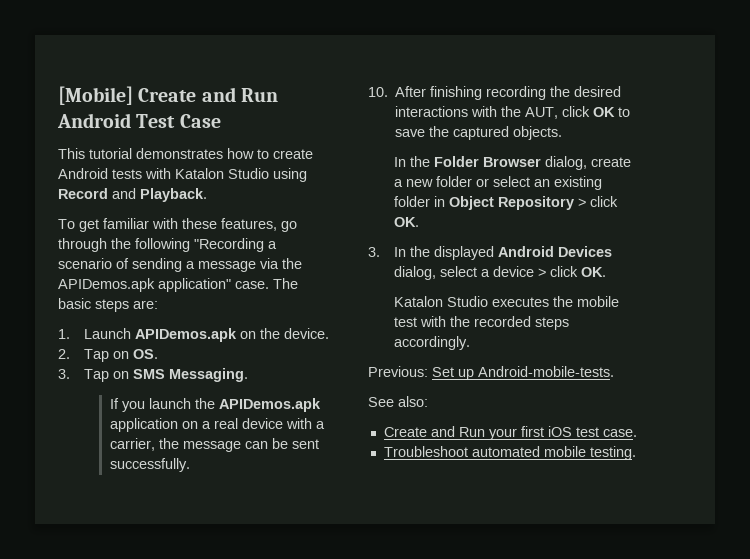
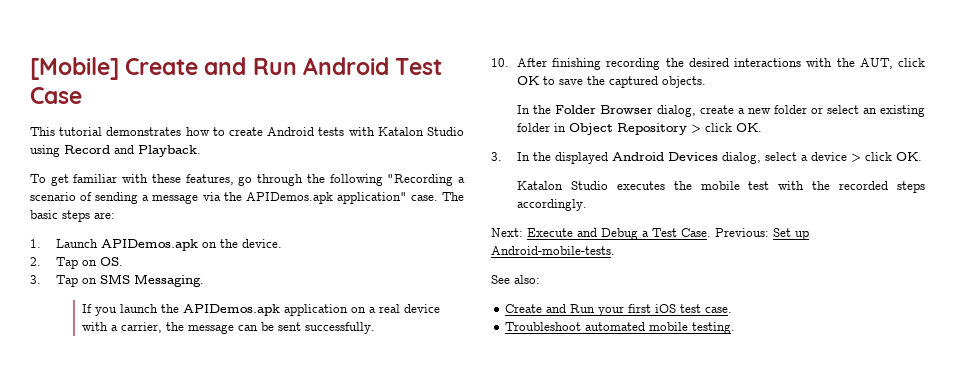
(470, 343) none -> [491,228,711,240] Next: Execute and Debug a Test Case.

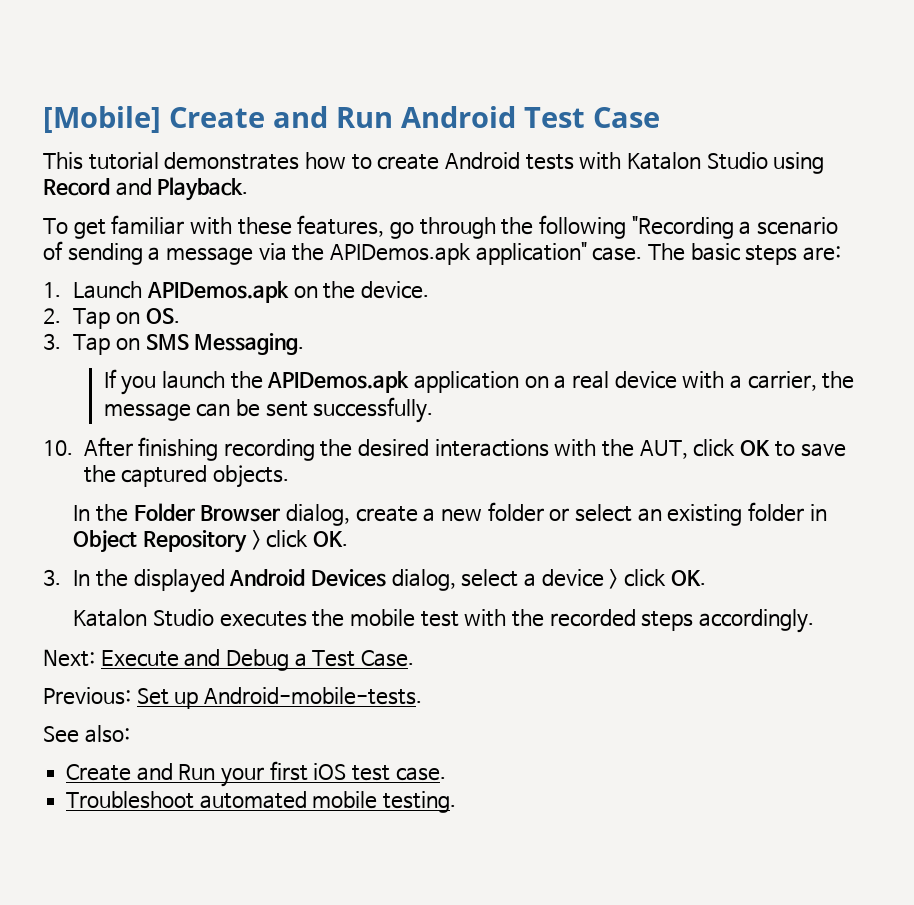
(711, 232) none -> (414, 658) //

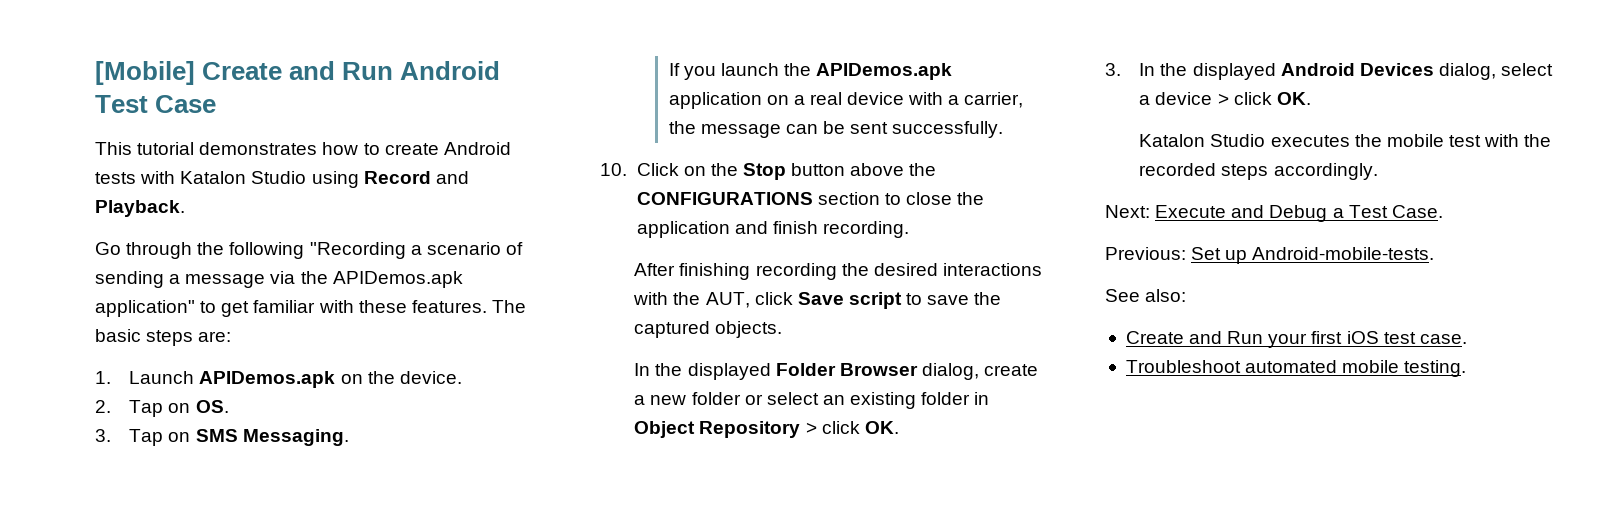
[43,215,414,239] To get familiar with these features, go -> [95,242,121,255] Go
[592,247,643,261] case. -> [200,300,487,317] to get familiar with these features.
(73, 448) none -> [636,163,937,180] [636,192,985,205] [636,221,909,238] Click on the Stop button above the CONFIGURATIONS section to close the application and finish recording. //
[740,440,771,456] OK -> [797,292,902,309] Save script
(128, 513) none -> [687,363,771,380] displayed

